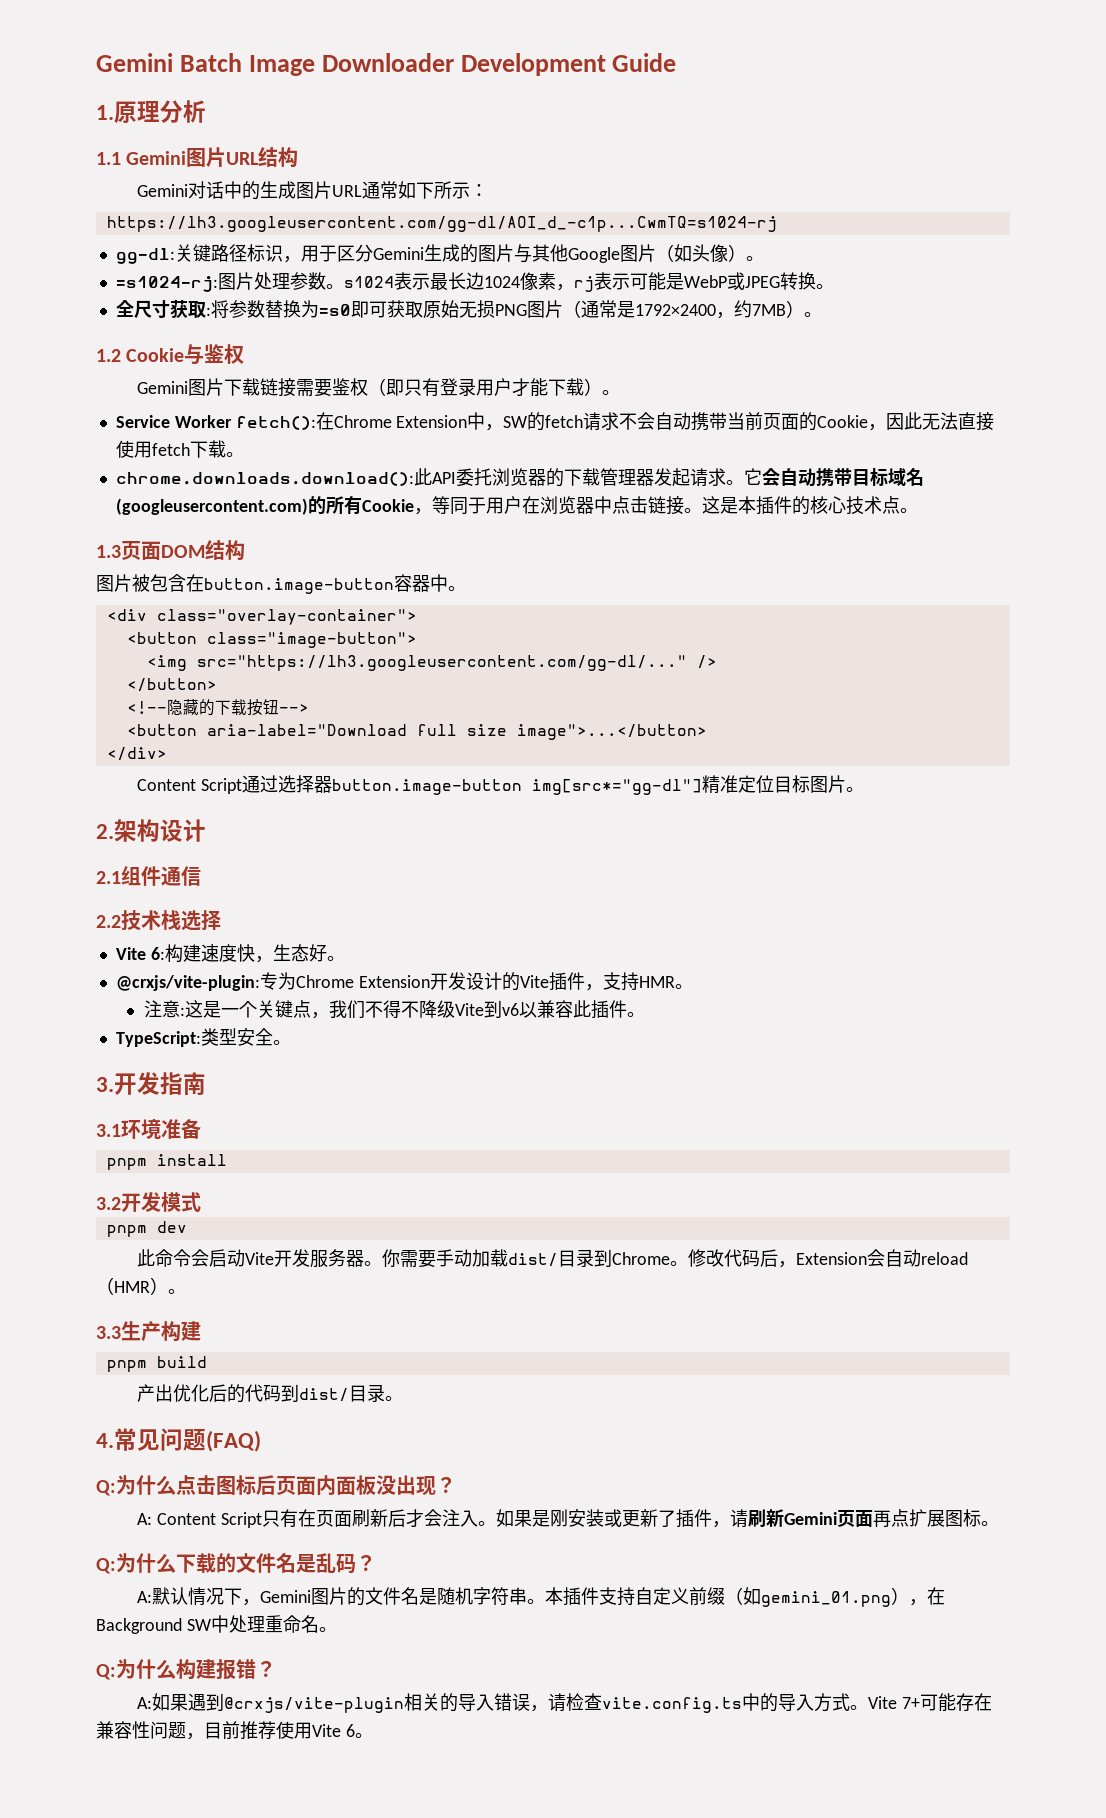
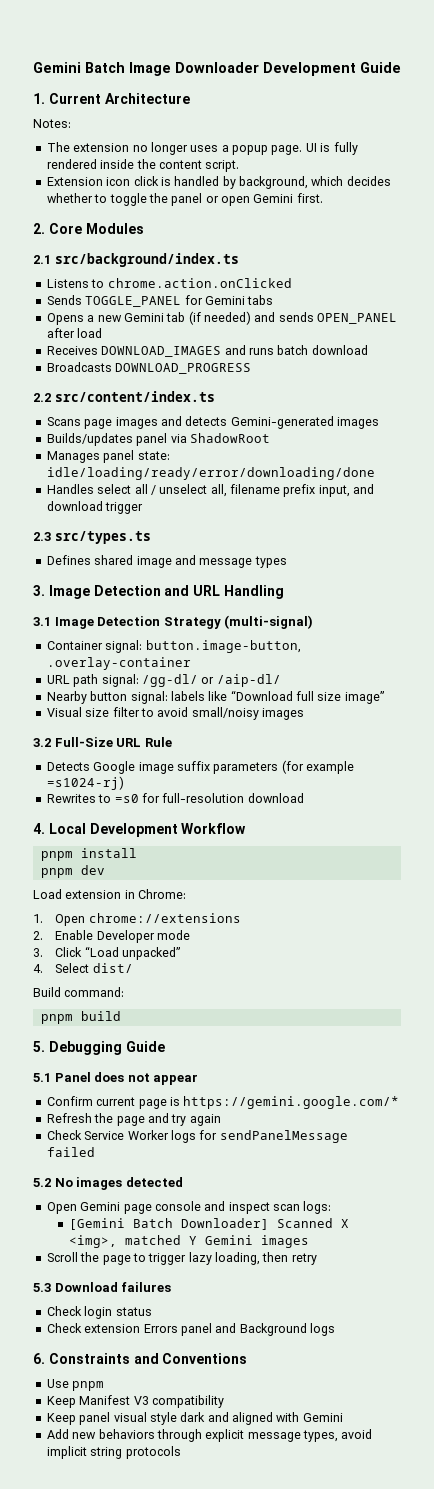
[114,100,206,123] [96,147,299,168] [137,181,489,200] [106,216,777,232] [115,244,764,264] [115,272,834,292] [115,299,822,319] [96,344,245,365] [137,378,621,397] [115,412,995,431] [115,440,244,458] [115,468,924,487] [115,496,918,515] [96,540,245,561] [96,574,466,594] [106,609,417,625] [126,632,417,648] [146,655,717,671] [126,678,217,692] [126,699,309,716] [126,724,707,740] [106,747,167,761] [137,775,865,795] [96,819,206,842] [96,866,201,886] [96,910,221,931] [115,944,345,963] [115,972,693,991] [143,1000,645,1019] [115,1028,291,1047] [96,1072,206,1095] [96,1119,201,1139] 原理分析 // 1.1 Gemini图片URL结构 // Gemini对话中的生成图片URL通常如下所示： // https://lh3.googleusercontent.com/gg-dl/AOI_d_-c1p...CwmTQ=s1024-rj // gg-dl:关键路径标识，用于区分Gemini生成的图片与其他Google图片（如头像）。 // =s1024-rj:图片处理参数。s1024表示最长边1024像素，rj表示可能是WebP或JPEG转换。 // 全尺寸获取:将参数替换为=s0即可获取原始无损PNG图片（通常是1792×2400，约7MB）。 // 1.2 Cookie与鉴权 // Gemini图片下载链接需要鉴权（即只有登录用户才能下载）。 // Service Worker fetch():在Chrome Extension中，SW的fetch请求不会自动携带当前页面的Cookie，因此无法直接使用fetch下载。 // chrome.downloads.download():此API委托浏览器的下载管理器发起请求。它会自动携带目标域名(googleusercontent.com)的所有Cookie，等同于用户在浏览器中点击链接。这是本插件的核心技术点。 // 1.3页面DOM结构 // 图片被包含在button.image-button容器中。 // <div class="overlay-container"> // <button class="image-button"> // <img src="https://lh3.googleusercontent.com/gg-dl/..." /> // </button> // <!--隐藏的下载按钮--> // <button aria-label="Download full size image">...</button> // </div> // Content Script通过选择器button.image-button img[src*="gg-dl"]精准定位目标图片。 // 2.架构设计 // 2.1组件通信 // 2.2技术栈选择 // Vite 6:构建速度快，生态好。 // @crxjs/vite-plugin:专为Chrome Extension开发设计的Vite插件，支持HMR。 // 注意:这是一个关键点，我们不得不降级Vite到v6以兼容此插件。 // TypeScript:类型安全。 // 3.开发指南 // 3.1环境准备 -> [48,93,190,104] [33,119,71,128] [46,142,358,155] [46,159,240,172] [46,176,391,189] [46,193,323,206] [33,223,144,234] [33,253,239,267] [46,278,292,288] [46,295,274,307] [46,311,398,325] [46,328,103,338] [46,345,368,357] [46,362,252,374] [33,391,215,402] [46,416,379,429] [46,433,270,446] [46,450,170,463] [46,467,375,480] [46,484,375,497] [46,501,144,514] [33,531,151,544] [46,555,287,568] [33,585,284,599] [33,615,314,629] [46,640,301,653] [46,657,191,670] [46,674,281,687] [46,690,384,704] [46,707,304,720] [33,737,172,747] [46,760,354,774] [46,776,124,790] [46,793,304,803] [33,823,247,837] Current Architecture // Notes: // The extension no longer uses a popup page. UI is fully rendered inside the content script. // Extension icon click is handled by background, which decides whether to toggle the panel or open Gemini first. // 2. Core Modules // 2.1 src/background/index.ts // Listens to chrome.action.onClicked // Sends TOGGLE_PANEL for Gemini tabs // Opens a new Gemini tab (if needed) and sends OPEN_PANEL after load // Receives DOWNLOAD_IMAGES and runs batch download // Broadcasts DOWNLOAD_PROGRESS // 2.2 src/content/index.ts // Scans page images and detects Gemini-generated images // Builds/updates panel via ShadowRoot // Manages panel state: idle/loading/ready/error/downloading/done // Handles select all / unselect all, filename prefix input, and download trigger // 2.3 src/types.ts // Defines shared image and message types // 3. Image Detection and URL Handling // 3.1 Image Detection Strategy (multi-signal) // Container signal: button.image-button, .overlay-container // URL path signal: /gg-dl/ or /aip-dl/ // Nearby button signal: labels like “Download full size image” // Visual size filter to avoid small/noisy images // 3.2 Full-Size URL Rule // Detects Google image suffix parameters (for example =s1024-rj) // Rewrites to =s0 for full-resolution download // 4. Local Development Workflow
[96,1192,201,1212] // 3.2开发模式 -> (137, 853) none
[137,1249,969,1268] [96,1277,186,1295] [96,1321,201,1342] [106,1356,207,1372] [137,1384,404,1403] [96,1428,261,1452] [96,1475,456,1496] [137,1509,999,1528] [96,1553,376,1574] [137,1587,946,1607] [96,1615,337,1634] [96,1659,276,1680] [137,1693,993,1713] [96,1721,373,1740] 此命令会启动Vite开发服务器。你需要手动加载dist/目录到Chrome。修改代码后，Extension会自动reload（HMR）。 // 3.3生产构建 // pnpm build // 产出优化后的代码到dist/目录。 // 4.常见问题(FAQ) // Q:为什么点击图标后页面内面板没出现？ // A: Content Script只有在页面刷新后才会注入。如果是刚安装或更新了插件，请刷新Gemini页面再点扩展图标。 // Q:为什么下载的文件名是乱码？ // A:默认情况下，Gemini图片的文件名是随机字符串。本插件支持自定义前缀（如gemini_01.png），在Background SW中处理重命名。 // Q:为什么构建报错？ // A:如果遇到@crxjs/vite-plugin相关的导入错误，请检查vite.config.ts中的导入方式。Vite 7+可能存在兼容性问题，目前推荐使用Vite 6。 -> [33,889,187,899] [33,913,241,926] [33,930,191,943] [33,946,181,960] [33,963,133,973] [33,987,125,997] [40,1011,121,1024] [33,1041,165,1055] [33,1072,199,1085] [46,1096,400,1109] [46,1113,221,1126] [46,1130,348,1143] [46,1147,95,1157] [33,1177,183,1190] [46,1201,332,1214] [69,1218,350,1230] [69,1235,310,1248] [46,1252,317,1265] [33,1282,172,1292] [46,1306,152,1319] [46,1323,335,1336] [33,1353,248,1364] [46,1379,105,1391] [46,1395,224,1408] [46,1412,343,1425] [46,1429,373,1442] [46,1446,181,1459] Load extension in Chrome: // 1. Open chrome://extensions // 2. Enable Developer mode // 3. Click “Load unpacked” // 4. Select dist/ // Build command: // pnpm build // 5. Debugging Guide // 5.1 Panel does not appear // Confirm current page is https://gemini.google.com/* // Refresh the page and try again // Check Service Worker logs for sendPanelMessage failed // 5.2 No images detected // Open Gemini page console and inspect scan logs: // [Gemini Batch Downloader] Scanned X <img>, matched Y Gemini images // Scroll the page to trigger lazy loading, then retry // 5.3 Download failures // Check login status // Check extension Errors panel and Background logs // 6. Constraints and Conventions // Use pnpm // Keep Manifest V3 compatibility // Keep panel visual style dark and aligned with Gemini // Add new behaviors through explicit message types, avoid implicit string protocols

